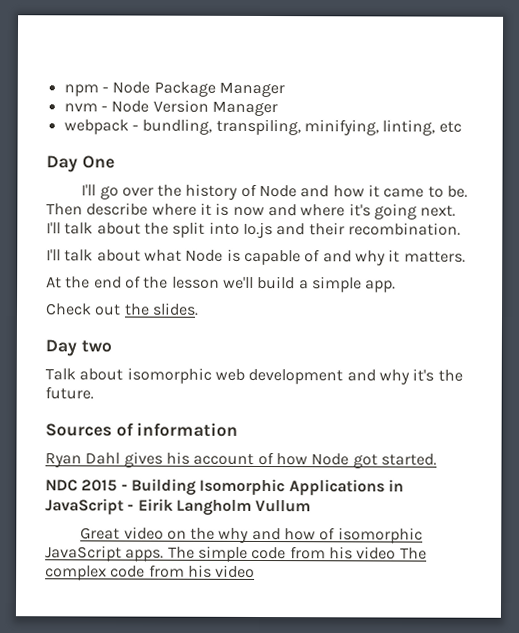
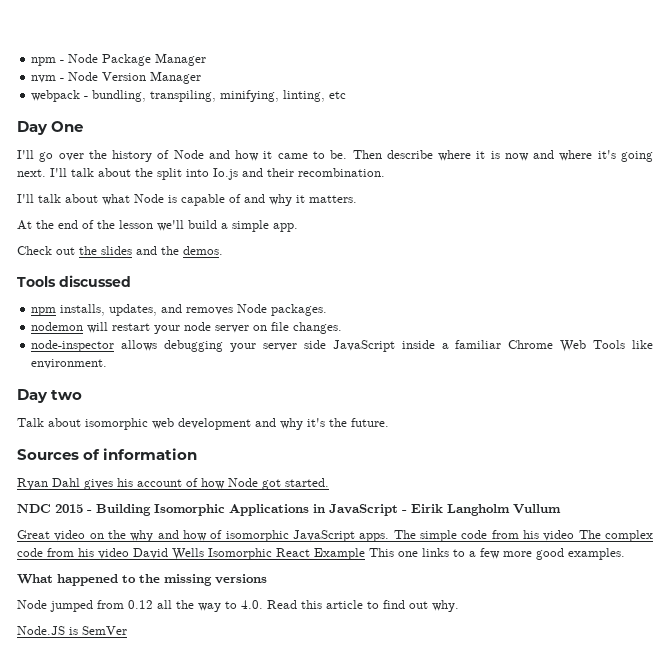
[152,302,199,316] slides. -> [101,246,223,255] [17,275,131,287] [31,304,328,316] [31,322,343,334] [31,340,653,352] [31,359,108,369] slides and the demos. // Tools discussed // npm installs, updates, and removes Node packages. // nodemon will restart your node server on file changes. // node-inspector allows debugging your server side JavaScript inside a familiar Chrome Web Tools like environment.
(256, 571) none -> [133,548,625,560] [17,574,267,586] [17,600,459,612] [17,626,127,635] David Wells Isomorphic React Example This one links to a few more good examples. // What happened to the missing versions // Node jumped from 0.12 all the way to 4.0. Read this article to find out why. // Node.JS is SemVer

